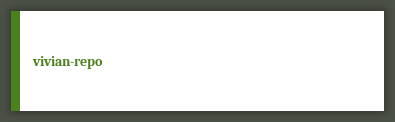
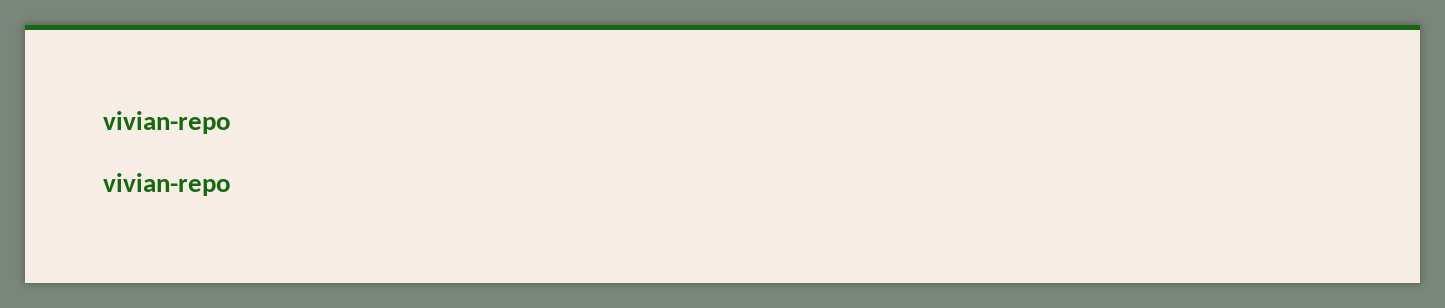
[32,56,103,69] vivian-repo -> [103,111,231,134] [103,173,231,196] vivian-repo // vivian-repo

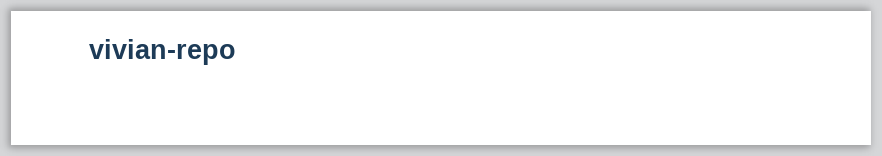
[103,111,231,134] [103,173,231,196] vivian-repo // vivian-repo -> [89,39,236,65] vivian-repo

